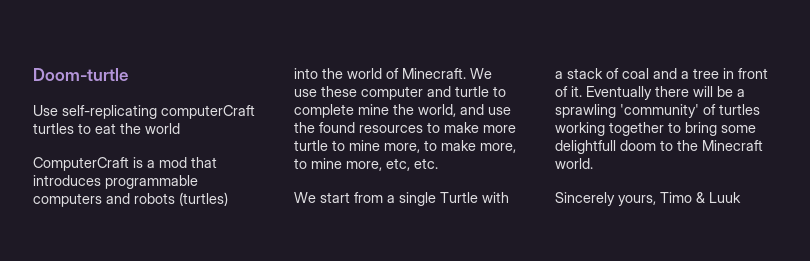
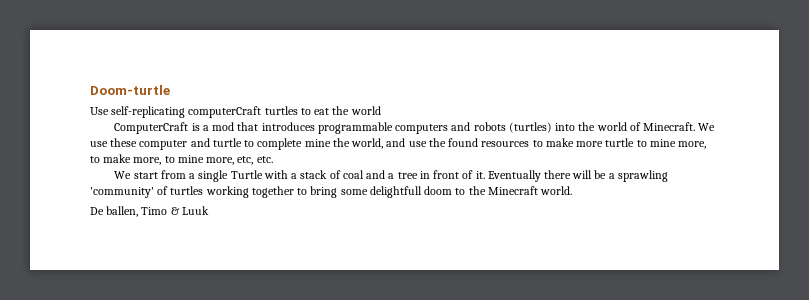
[555,192,656,206] Sincerely yours, -> [90,206,139,217] De ballen,

